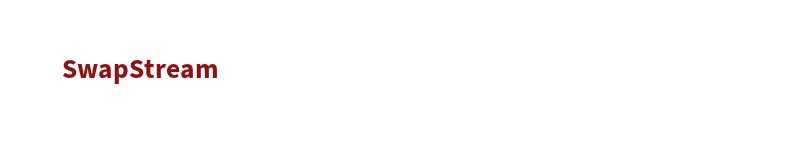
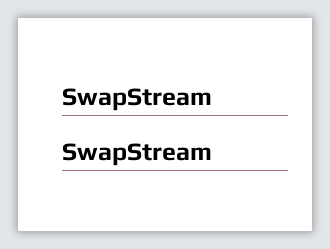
[62,59,219,84] SwapStream -> [62,88,212,111] [62,143,212,166] SwapStream // SwapStream

